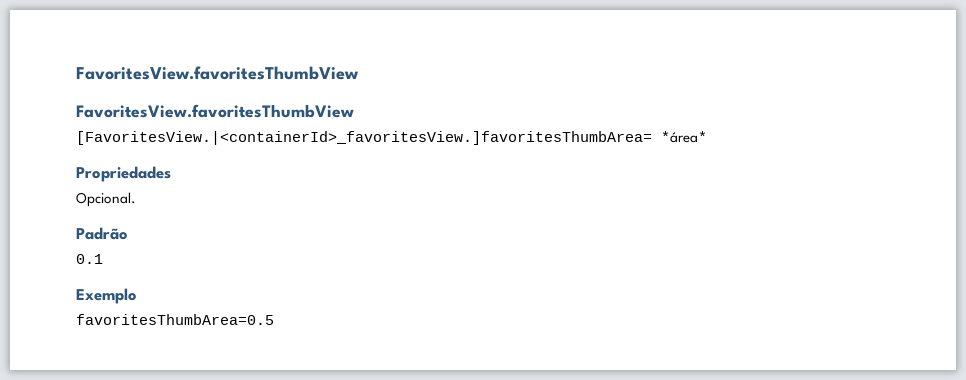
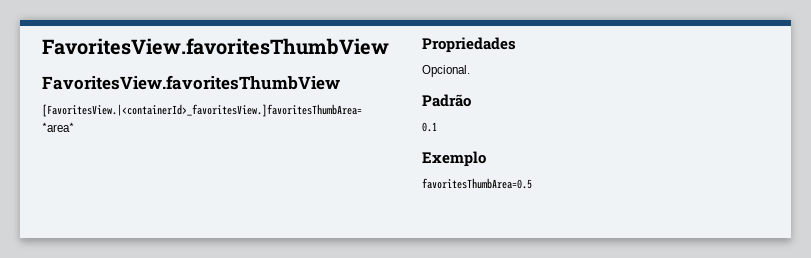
[661,131,707,143] *área* -> [42,122,74,132] *area*

